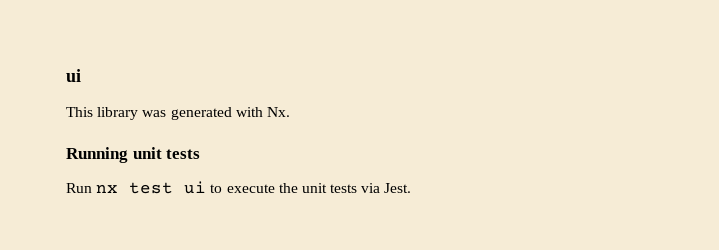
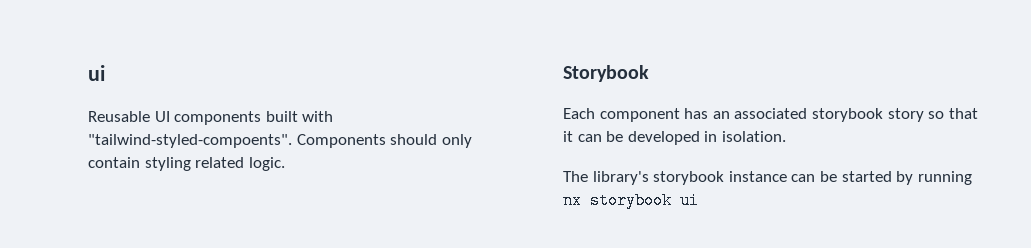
[66,107,290,120] [66,147,201,163] [66,181,412,194] This library was generated with Nx. // Running unit tests // Run nx test ui to execute the unit tests via Jest. -> [88,111,334,125] [88,134,472,148] [88,157,285,171] [563,65,649,82] [563,108,978,122] [563,131,786,145] [563,171,972,185] [563,192,699,209] Reusable UI components built with "tailwind-styled-compoents". Components should only contain styling related logic. // Storybook // Each component has an associated storybook story so that it can be developed in isolation. // The library's storybook instance can be started by running nx storybook ui

